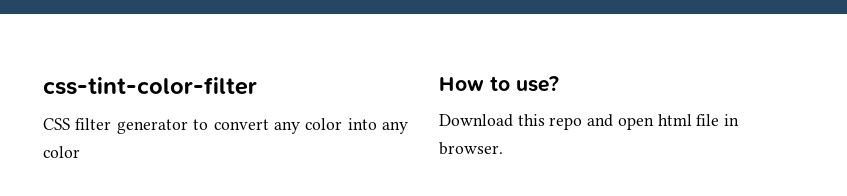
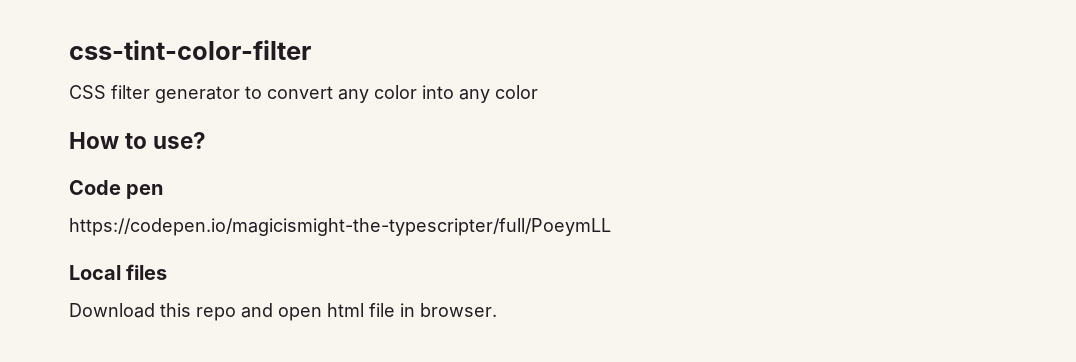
(559, 84) none -> [69,180,164,199] [69,218,611,236] [69,264,168,280] // Code pen // https://codepen.io/magicismight-the-typescripter/full/PoeymLL // Local files

